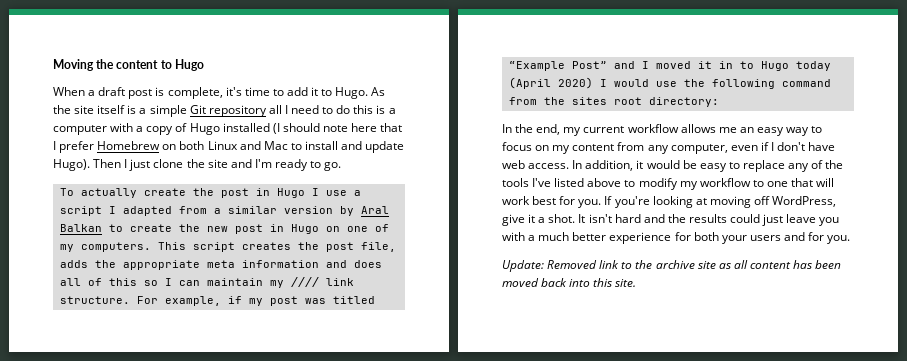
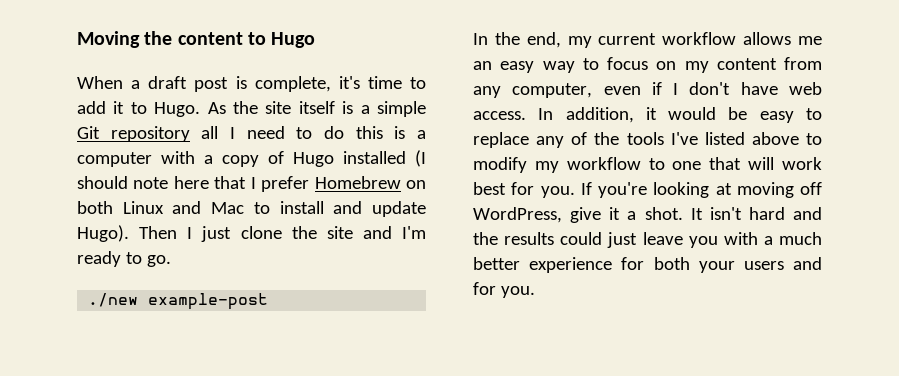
[59,188,361,198] [59,206,389,216] [59,224,389,234] [59,242,396,252] [59,260,382,270] [59,277,354,288] [59,296,375,306] [508,61,831,71] [508,77,831,89] [508,97,719,107] To actually create the post in Hugo I use a script I adapted from a similar version by Aral Balkan to create the new post in Hugo on one of my computers. This script creates the post file, adds the appropriate meta information and does all of this so I can maintain my //// link structure. For example, if my post was titled “Example Post” and I moved it in to Hugo today (April 2020) I would use the following command from the sites root directory: -> [88,293,269,310] ./new example-post
[502,260,842,272] [502,278,637,287] // Update: Removed link to the archive site as all content has been moved back into this site. -> (535, 292) none

